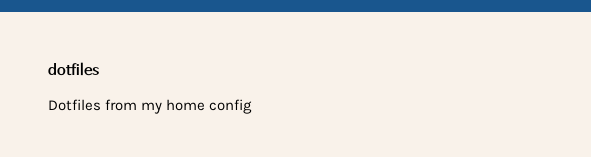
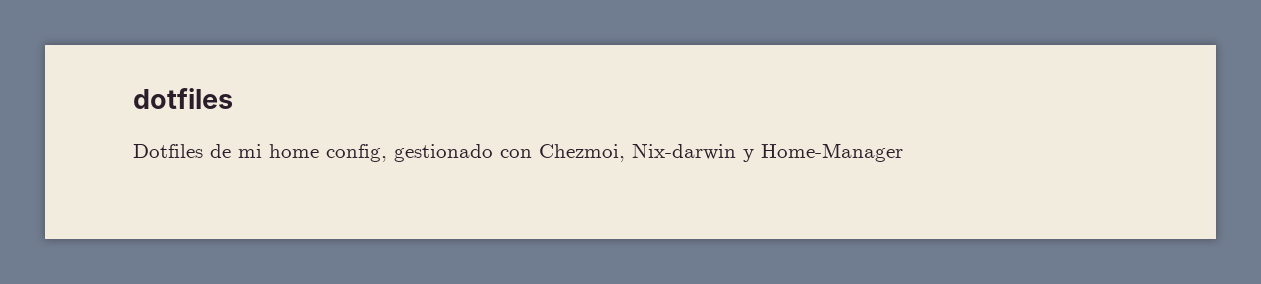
[105,99,253,114] from my home config -> [210,143,903,162] de mi home config, gestionado con Chezmoi, Nix-darwin y Home-Manager

